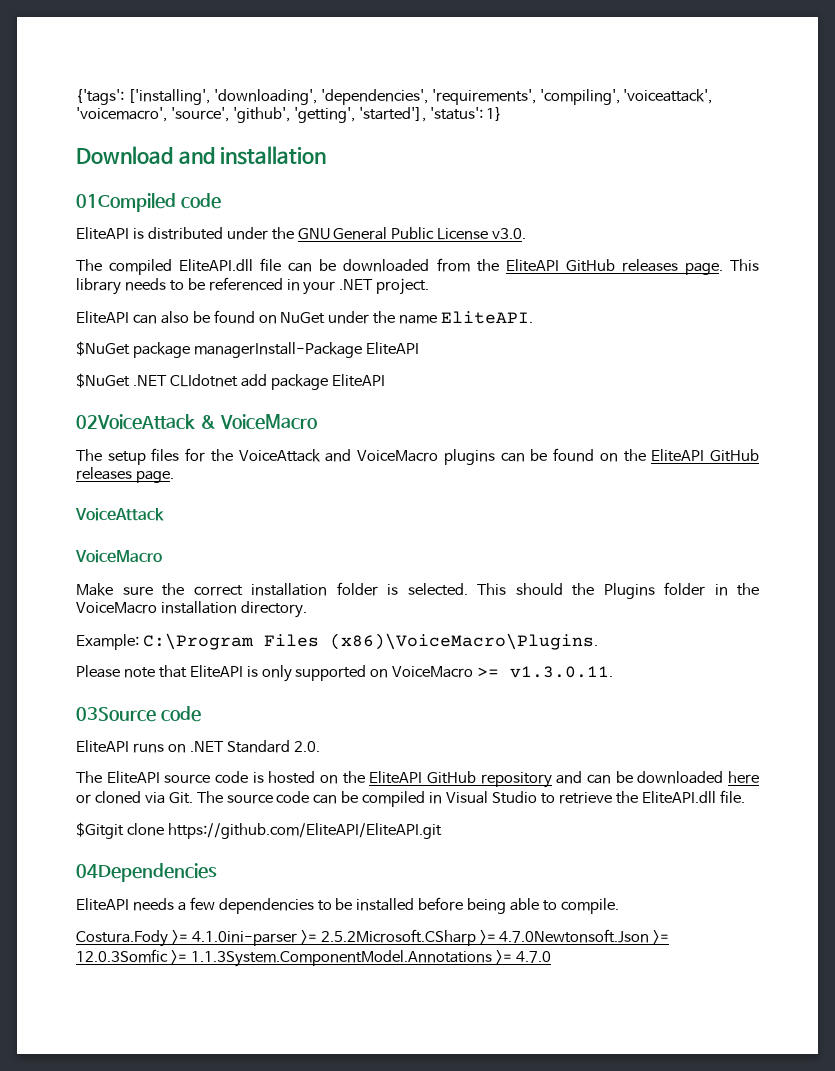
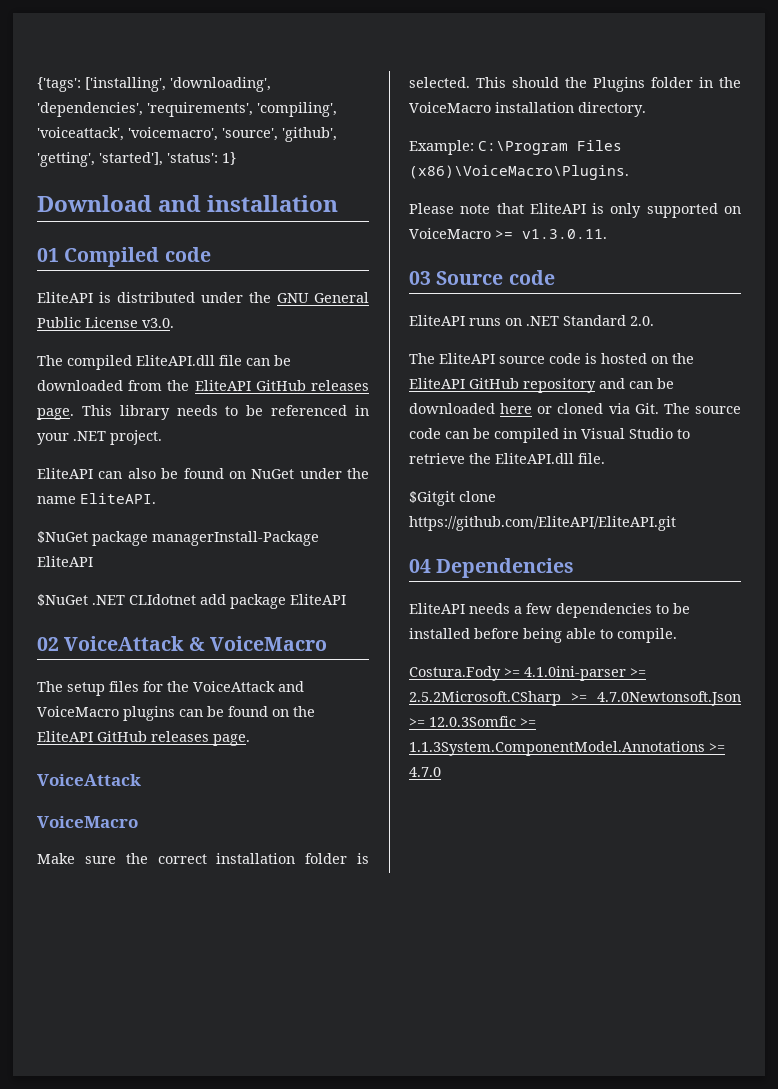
[76,193,176,212] 01Compiled -> [37,247,160,267] 01 Compiled
[76,414,195,430] 02VoiceAttack -> [37,636,185,651] 02 VoiceAttack
[76,707,156,722] 03Source -> [409,271,504,285] 03 Source
[76,863,217,882] 04Dependencies -> [409,558,575,578] 04 Dependencies

